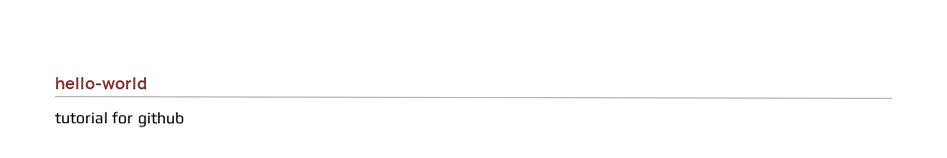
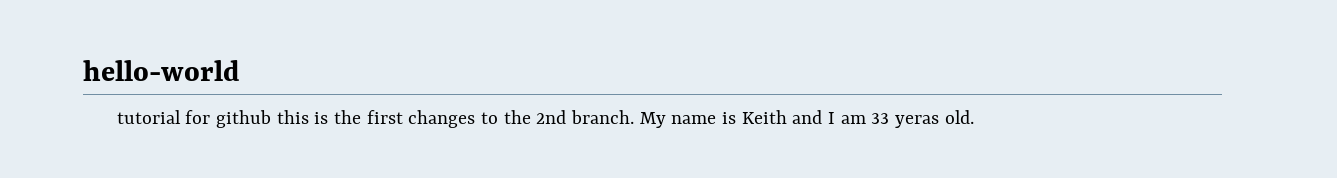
(184, 119) none -> [276,110,974,128] this is the first changes to the 2nd branch. My name is Keith and I am 33 yeras old.

